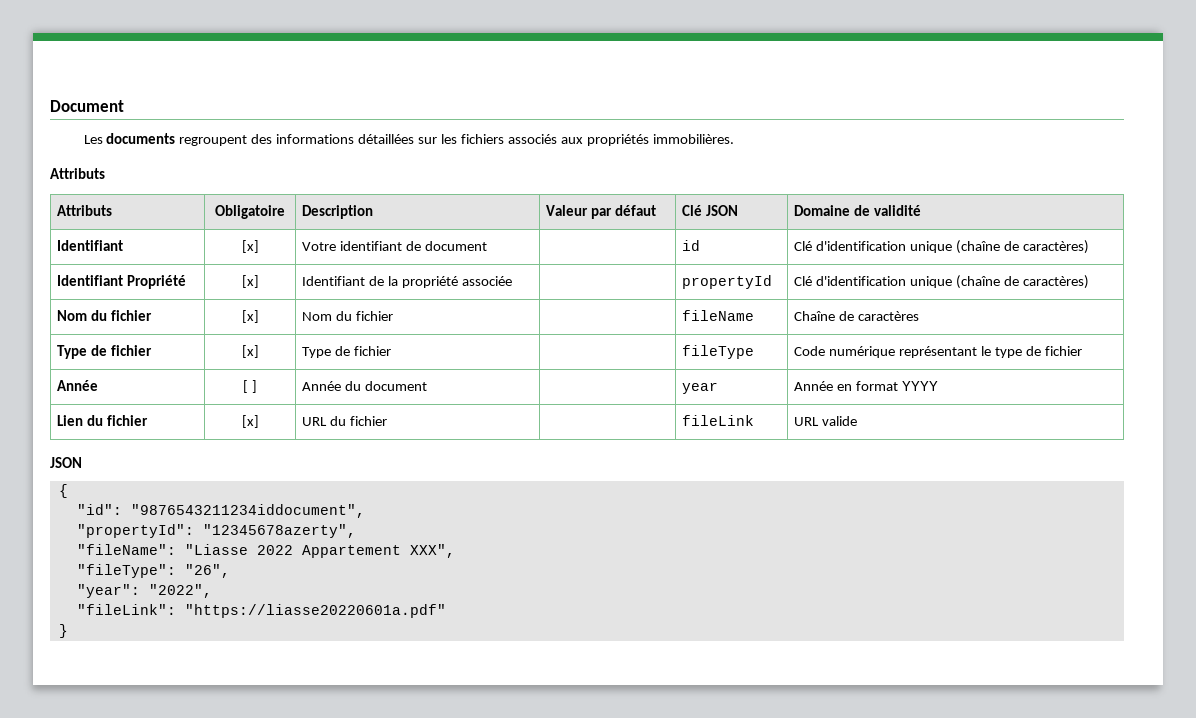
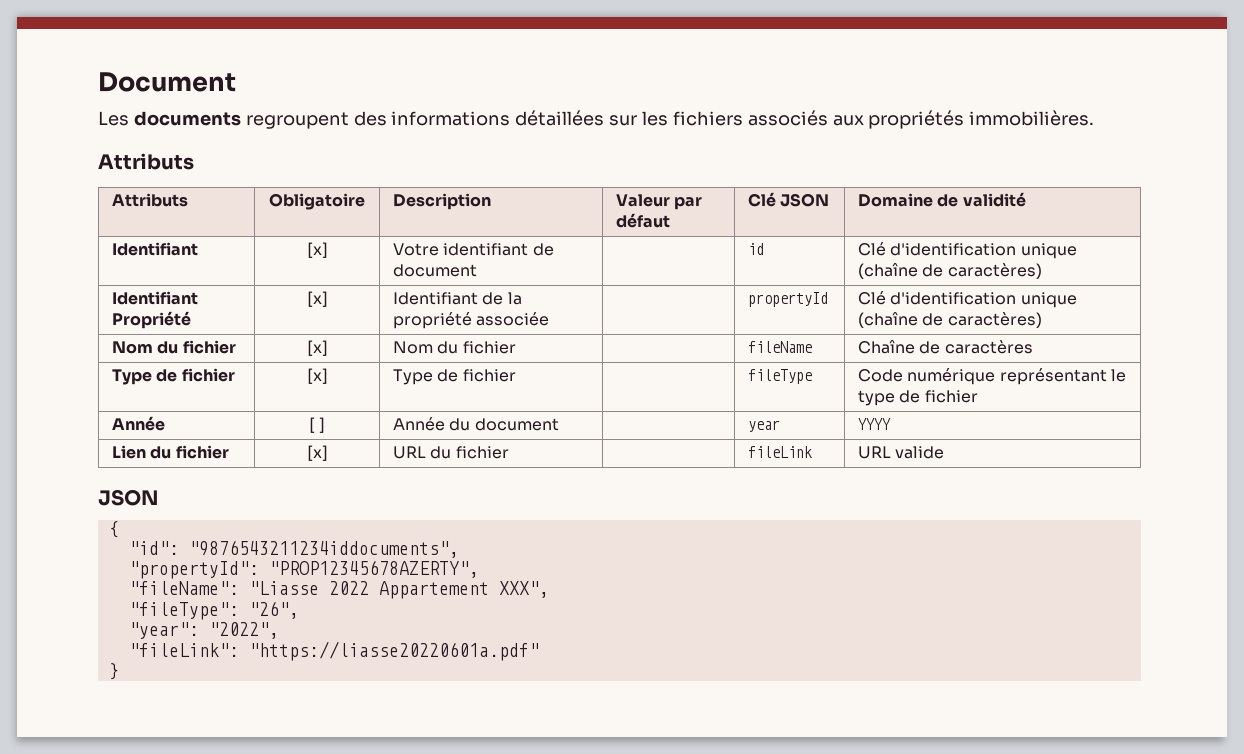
[794,381,899,391] Année en format -> (781, 426) none
[130,504,365,518] "9876543211234iddocument", -> [188,540,459,558] "9876543211234iddocuments",
[202,524,356,538] "12345678azerty", -> [268,560,479,578] "PROP12345678AZERTY",

